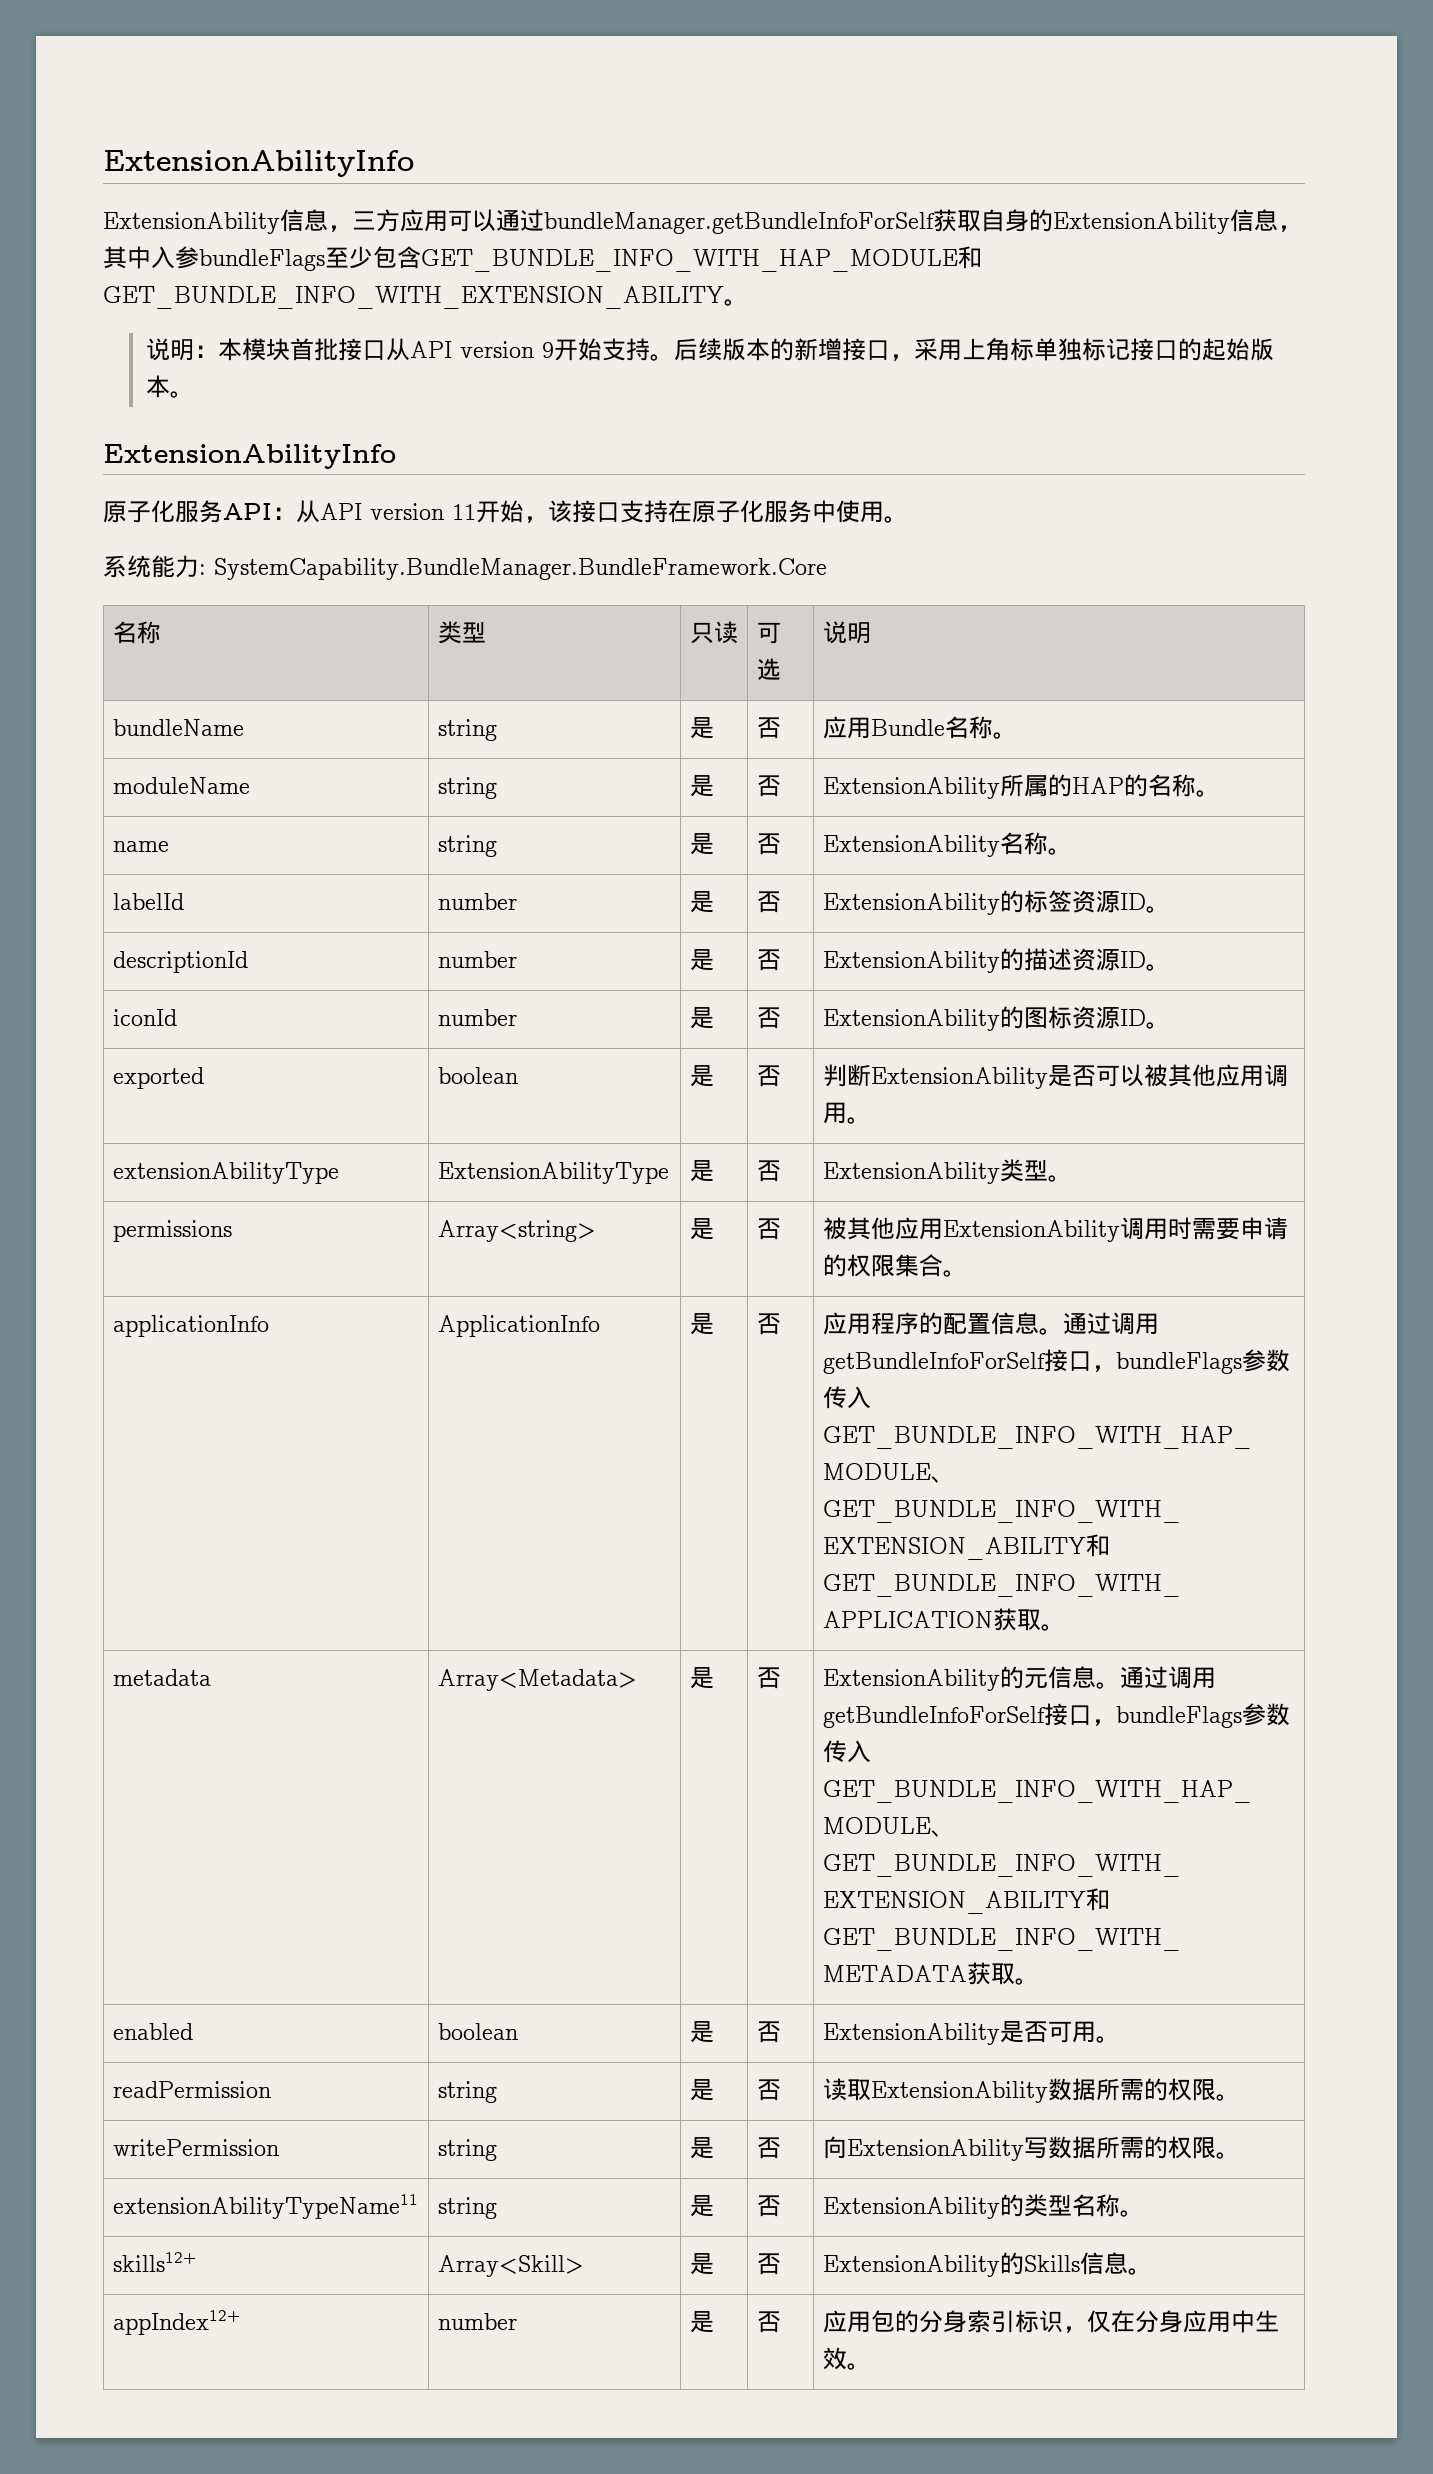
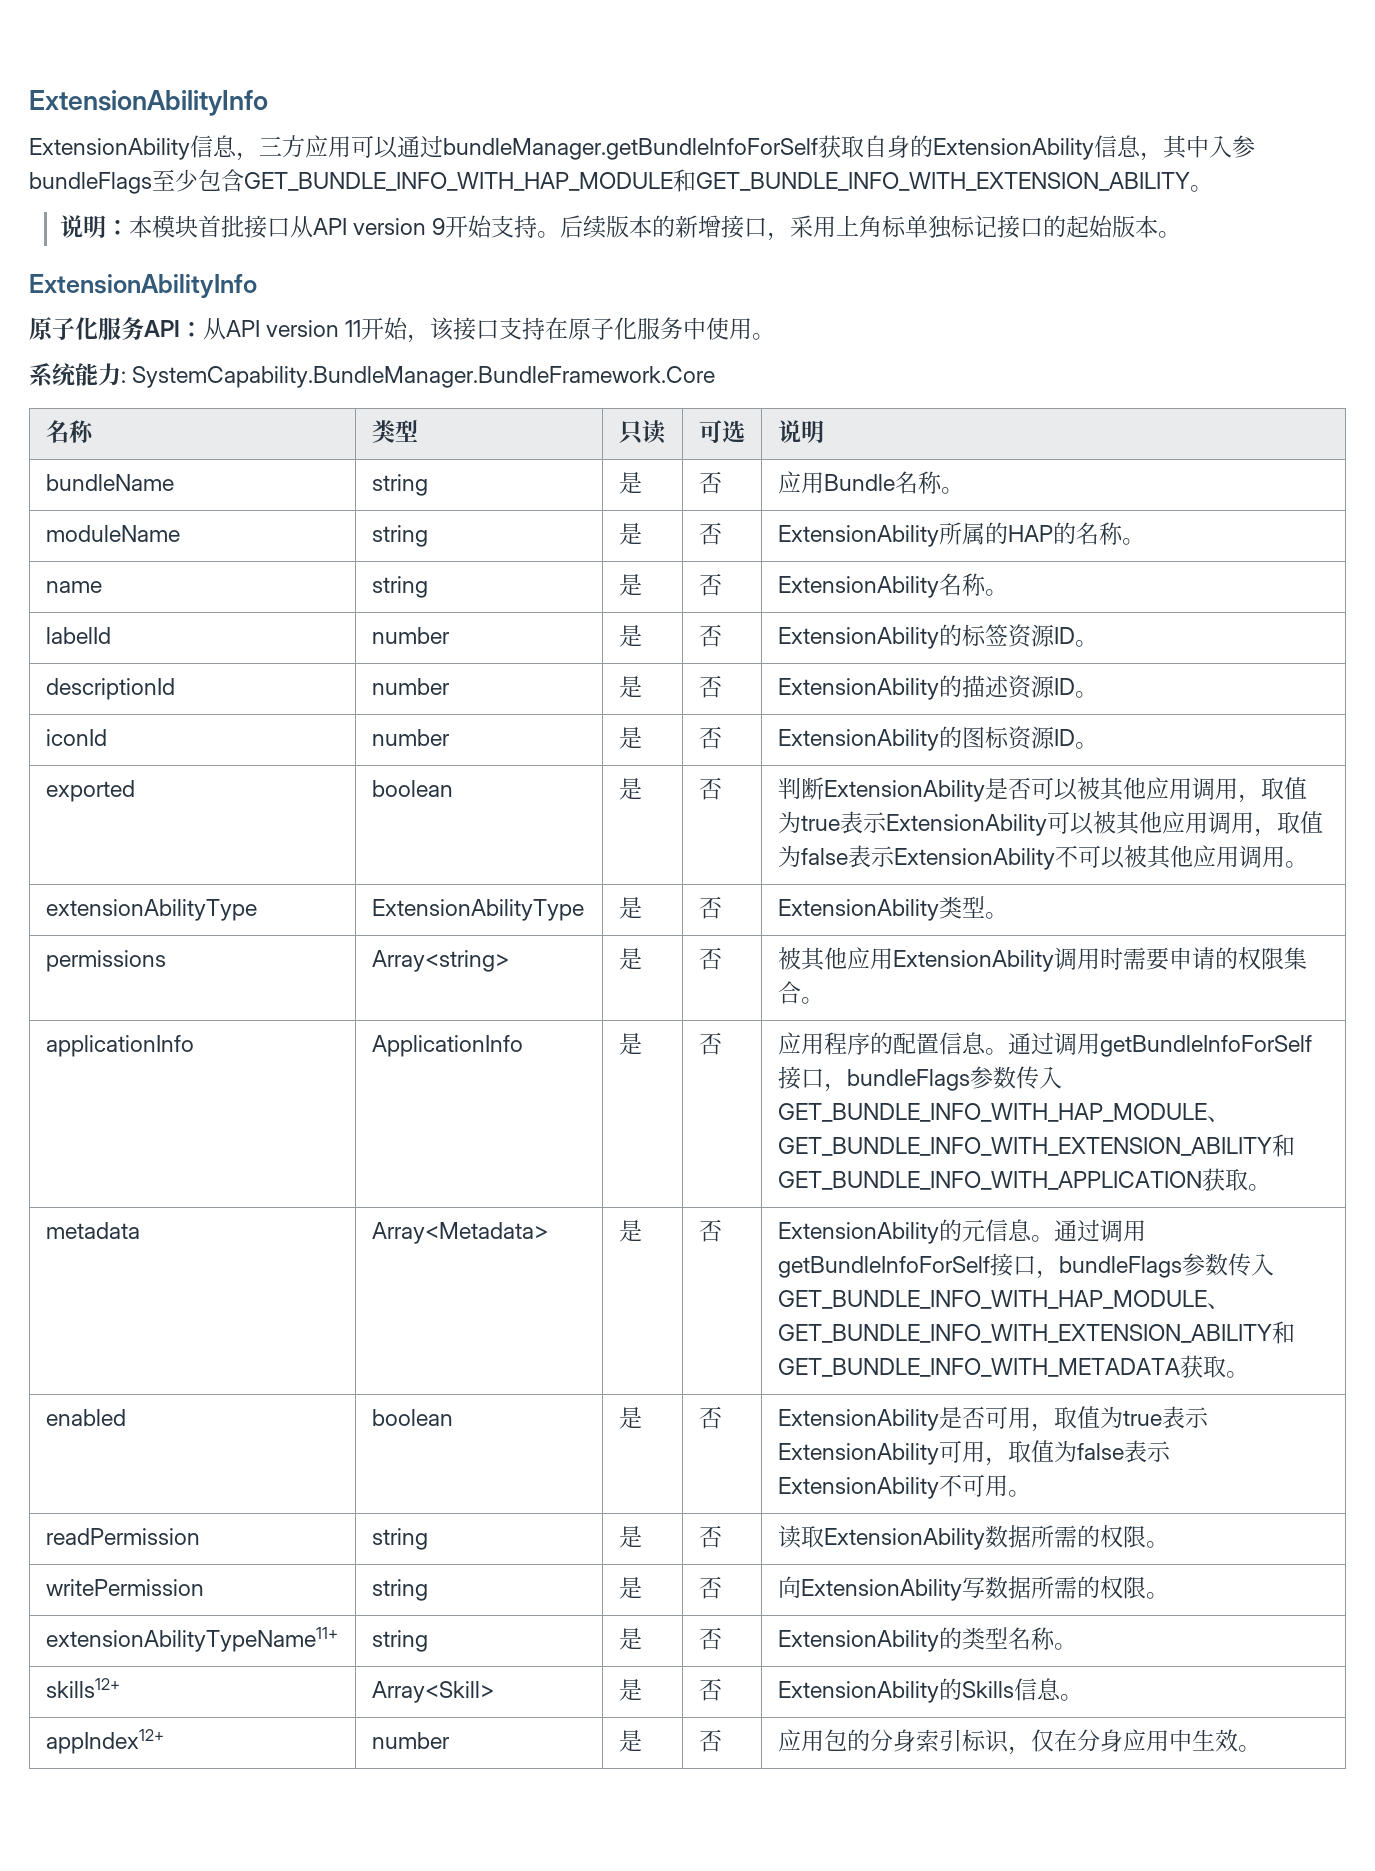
(847, 1113) none -> [1237,777,1307,803] [777,811,1323,837] [777,845,1285,870] ，取值为true表示ExtensionAbility可以被其他应用调用，取值为false表示ExtensionAbility不可以被其他应用调用
(1096, 2032) none -> [1030,1406,1209,1432] [777,1440,1171,1466] [777,1474,1008,1499] ，取值为true表示ExtensionAbility可用，取值为false表示ExtensionAbility不可用
[112,2194,418,2219] extensionAbilityTypeName11 -> [45,1627,338,1652] extensionAbilityTypeName11+

